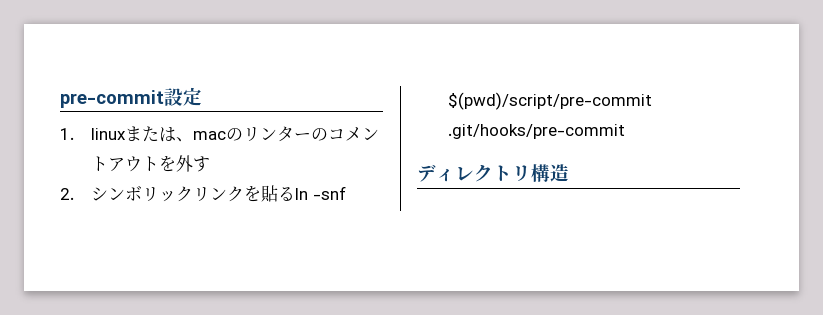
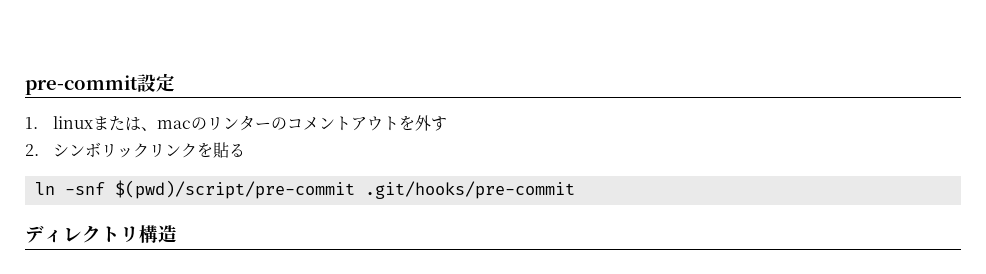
(296, 193) none -> (246, 150) //

